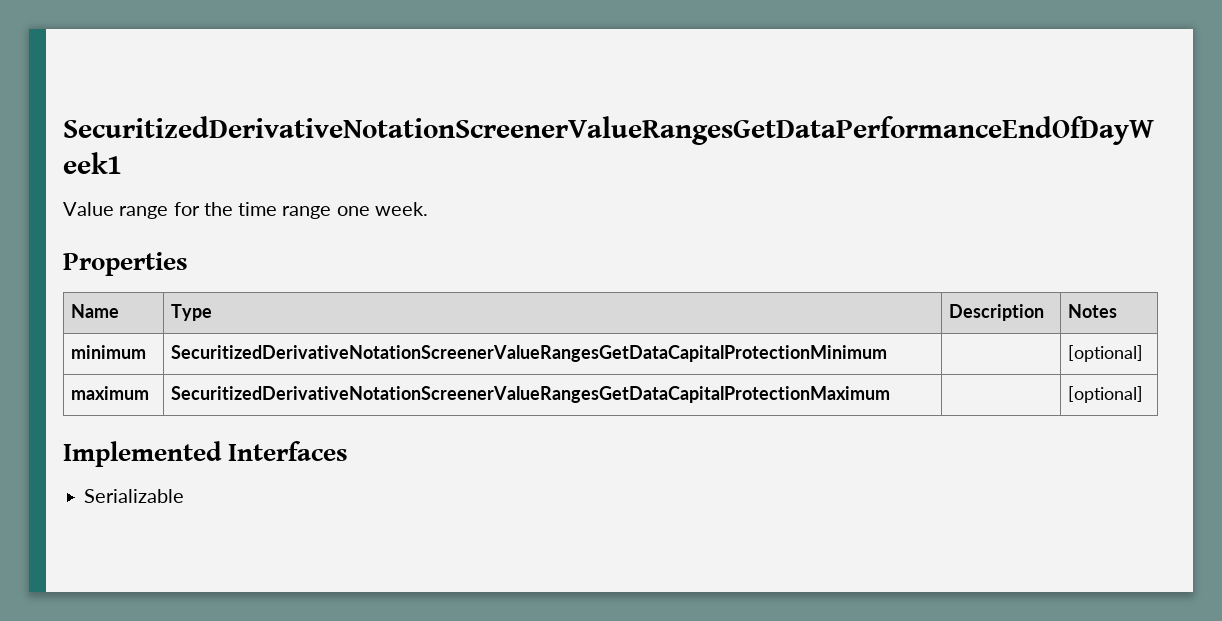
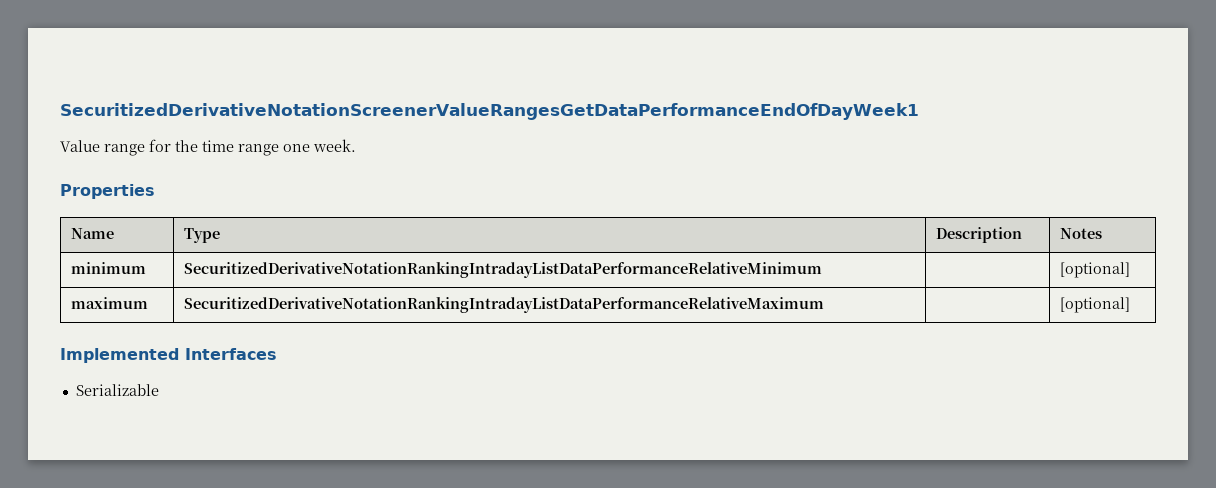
[171,345,888,362] SecuritizedDerivativeNotationScreenerValueRangesGetDataCapitalProtectionMinimum -> [184,262,823,278] SecuritizedDerivativeNotationRankingIntradayListDataPerformanceRelativeMinimum
[171,386,891,403] SecuritizedDerivativeNotationScreenerValueRangesGetDataCapitalProtectionMaximum -> [184,297,825,313] SecuritizedDerivativeNotationRankingIntradayListDataPerformanceRelativeMaximum

